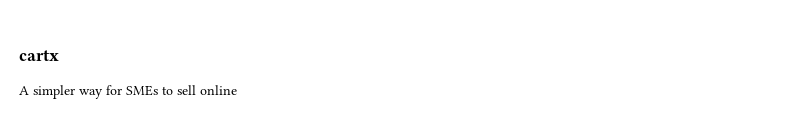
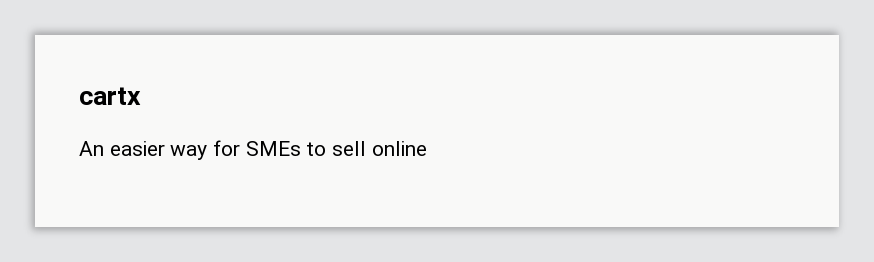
[19,85,75,99] A simpler -> [79,141,165,156] An easier

